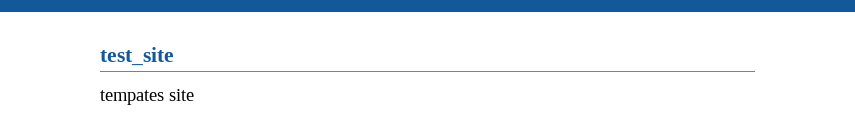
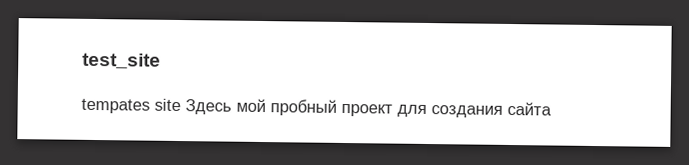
(194, 95) none -> [185,98,552,118] Здесь мой пробный проект для создания сайта

